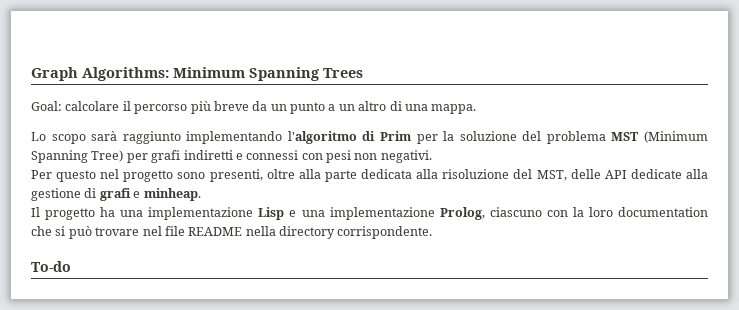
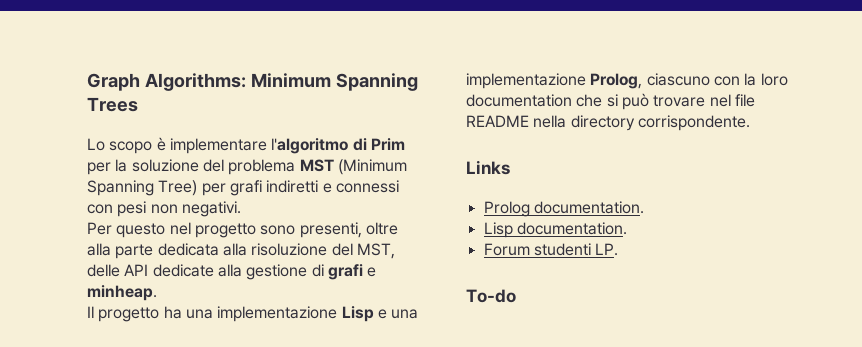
[31,101,477,114] // Goal: calcolare il percorso più breve da un punto a un altro di una mappa. -> (138, 104) none
[91,131,283,144] sarà raggiunto implementando -> [156,137,267,154] è implementare
(433, 232) none -> [466,160,510,175] [483,201,644,217] [483,222,627,238] [483,243,619,256] // Links // Prolog documentation. // Lisp documentation. // Forum studenti LP.

